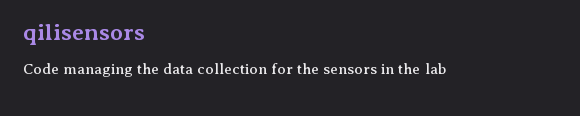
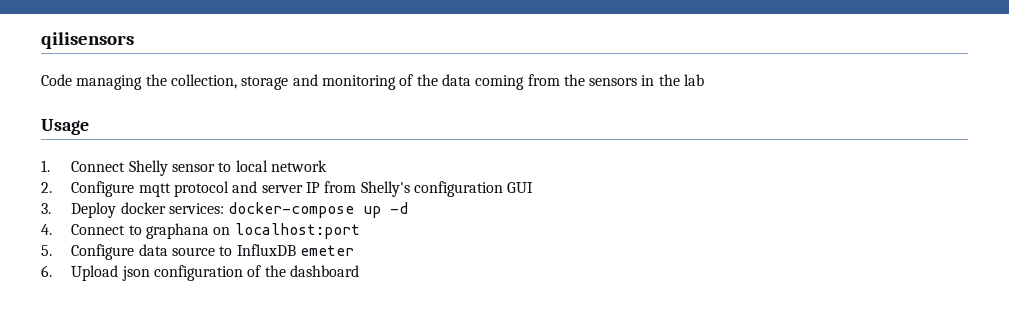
[163,63,294,74] data collection for -> [170,74,560,90] collection, storage and monitoring of the data coming from
(446, 68) none -> [41,119,89,135] [41,160,328,176] [41,181,534,197] [41,202,409,218] [41,223,360,239] [41,244,355,260] [41,265,360,281] // Usage // 1. Connect Shelly sensor to local network // 2. Configure mqtt protocol and server IP from Shelly's configuration GUI // 3. Deploy docker services: docker-compose up -d // 4. Connect to graphana on localhost:port // 5. Configure data source to InfluxDB emeter // 6. Upload json configuration of the dashboard

